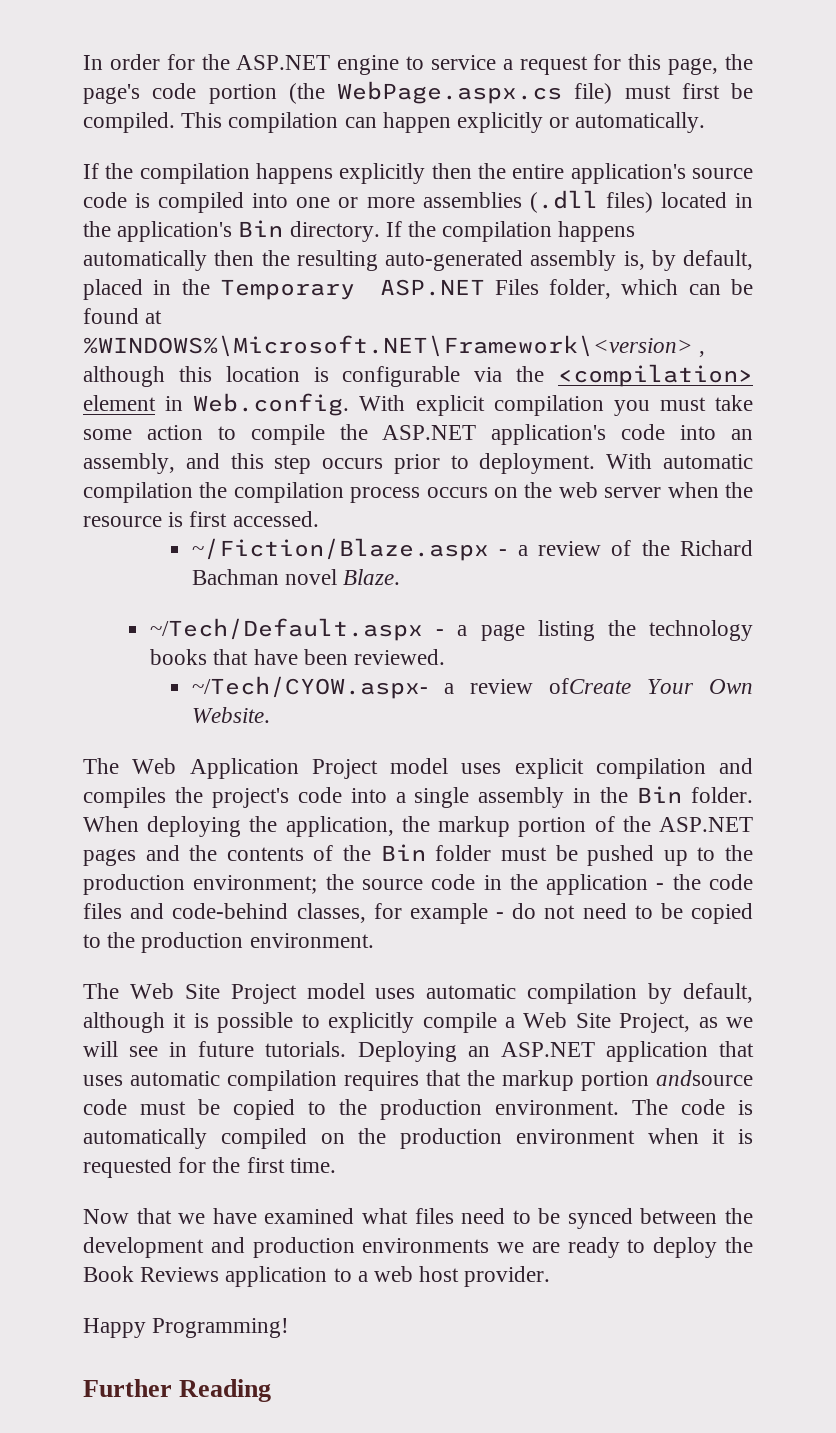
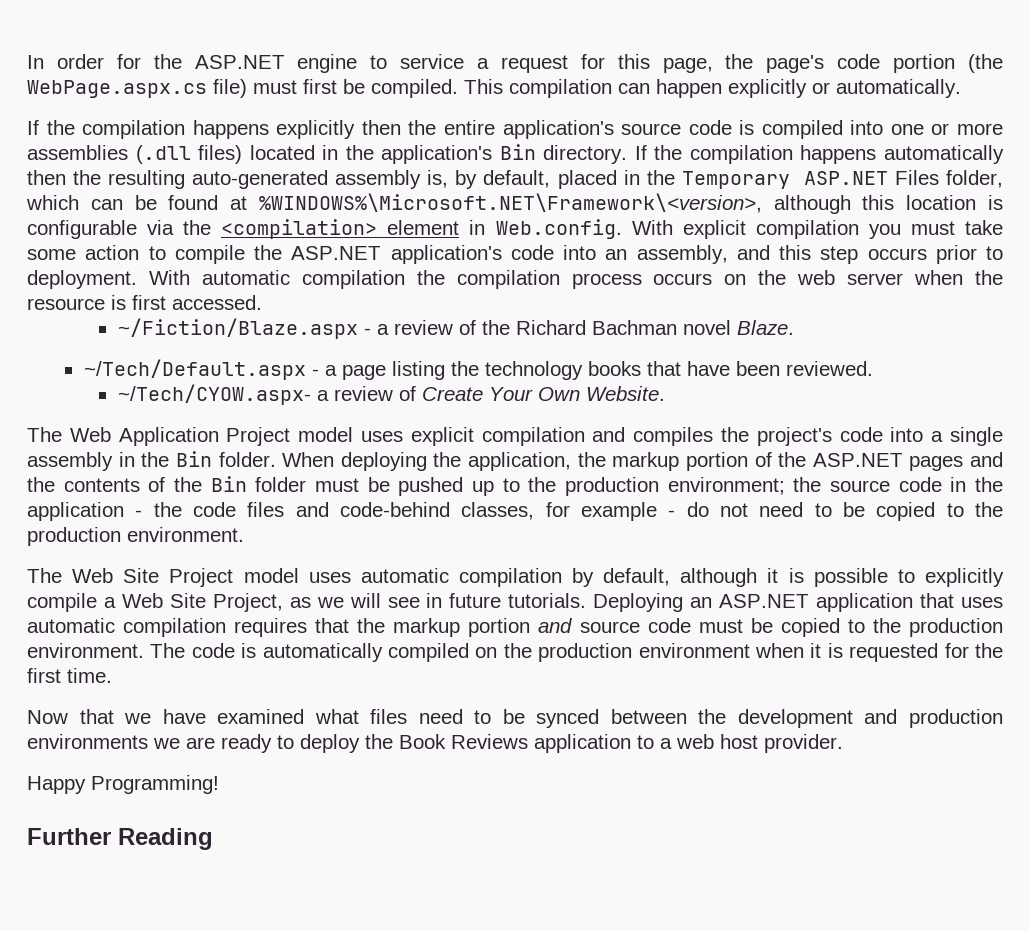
[83,335,706,357] %WINDOWS%\Microsoft.NET\Framework\<version> , -> [258,193,762,213] %WINDOWS%\Microsoft.NET\Framework\<version>,
[548,678,631,694] ofCreate -> [398,386,483,401] of Create
[656,1070,753,1086] andsource -> [538,618,640,633] and source

